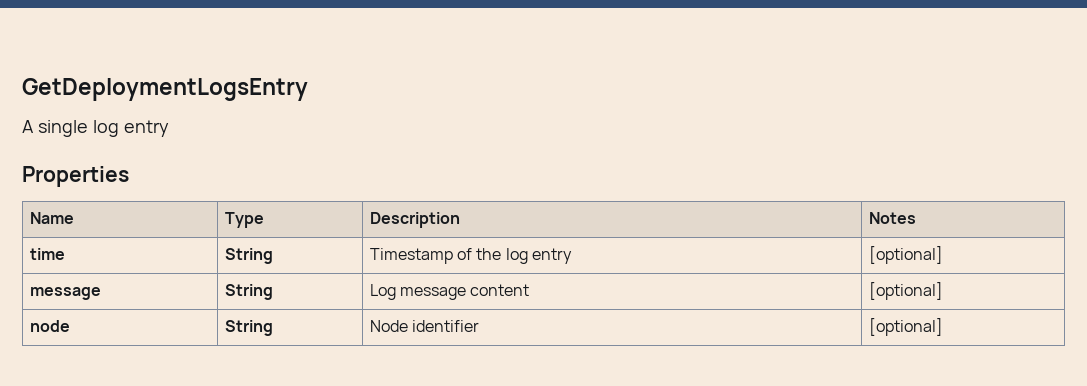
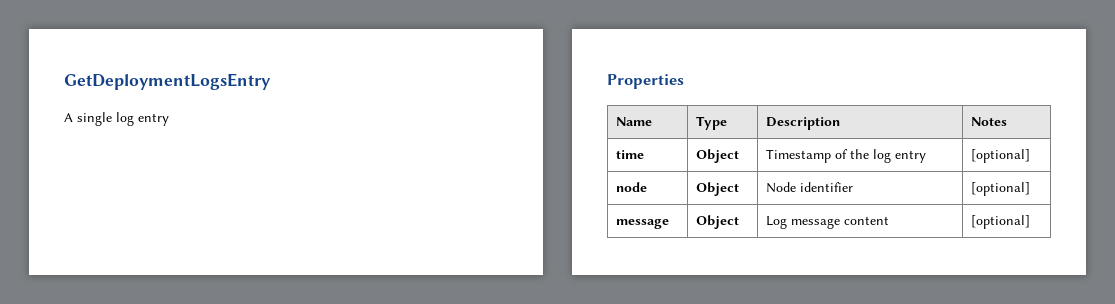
[224,248,273,264] String -> [696,149,740,163] Object
(943, 255) none -> [616,182,648,192] [696,182,740,196] [766,182,854,193] [971,182,1031,196] // node | Object | Node identifier | [optional]
[224,284,273,300] String -> [696,215,740,229] Object
[29,320,70,332] [224,320,273,336] [369,320,479,332] [868,318,943,336] // node | String | Node identifier | [optional] -> (1031, 222) none

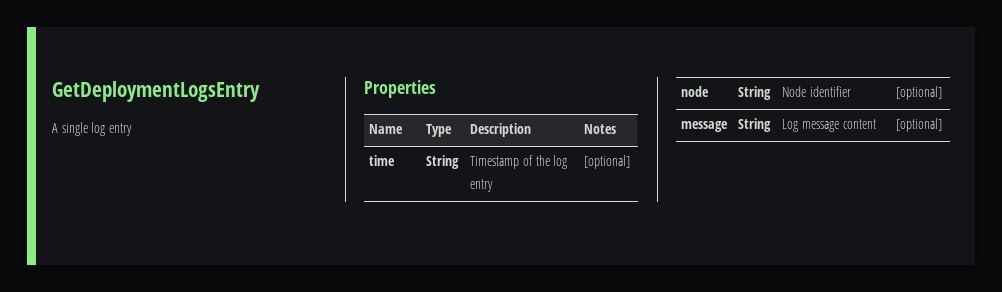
[696,149,740,163] Object -> [426,155,460,169] String
[696,182,740,196] Object -> [738,86,772,100] String
[696,215,740,229] Object -> [738,118,772,132] String

